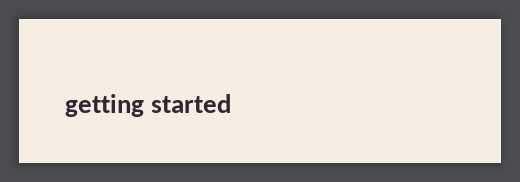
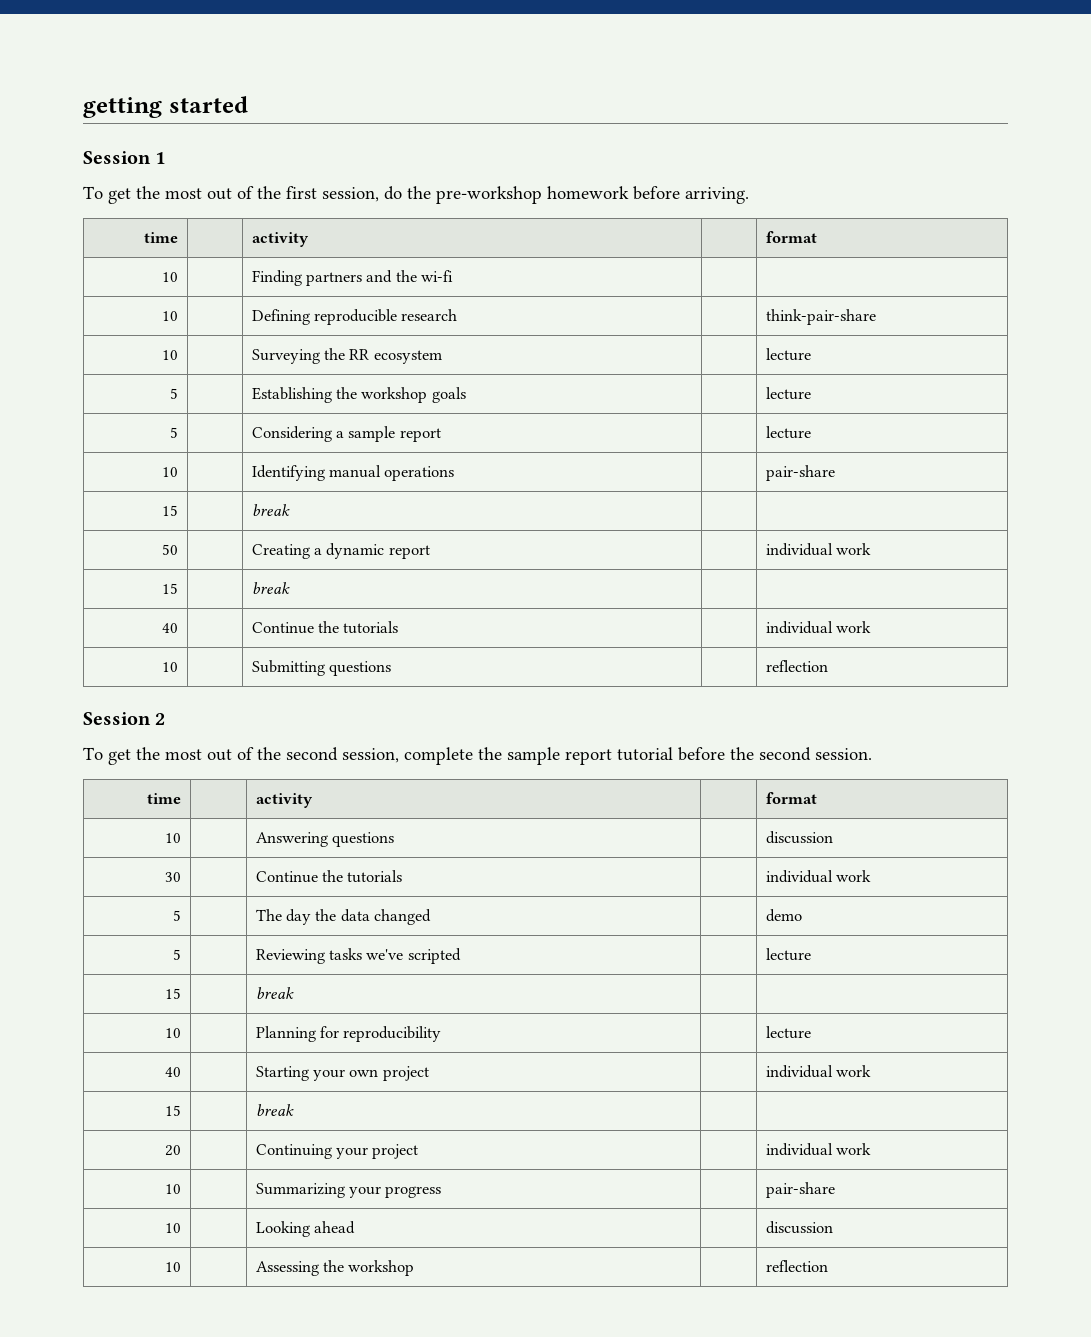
(232, 103) none -> [83,151,166,164] [83,186,749,204] [144,232,179,243] [251,232,309,247] [765,231,817,243] [162,272,179,282] [251,270,454,286] [162,311,179,321] [251,309,458,325] [765,309,876,325] [162,350,179,360] [251,348,442,364] [765,348,811,361] [170,388,179,399] [251,387,466,403] [765,387,811,400] [170,427,179,438] [251,426,441,442] [765,426,811,439] [162,467,179,477] [251,465,455,481] [765,465,835,481] [162,505,179,516] [251,504,290,516] [162,544,179,555] [251,543,430,559] [765,543,872,556] [162,583,179,594] [251,582,290,594] [162,623,179,633] [251,621,399,634] [765,621,872,634] [162,662,179,672] [251,660,392,676] [765,660,828,672] [83,712,166,725] [83,747,872,765] [147,793,182,804] [255,793,313,808] [765,792,817,804] [165,833,182,843] [255,832,395,847] [765,831,833,844] [165,872,182,882] [255,870,403,883] [765,870,872,883] [173,910,182,921] [255,909,432,925] [765,909,802,922] [173,949,182,960] [255,948,461,964] [765,948,811,961] [165,988,182,999] [255,987,294,999] [165,1028,182,1038] [255,1026,442,1042] [765,1026,811,1039] [165,1067,182,1077] [255,1066,429,1081] [765,1065,872,1078] [165,1105,182,1116] [255,1104,294,1116] [165,1145,182,1156] [255,1144,419,1159] [765,1143,872,1156] [165,1184,182,1194] [255,1183,442,1198] [765,1182,835,1198] [165,1223,182,1233] [255,1221,356,1237] [765,1221,833,1234] [165,1262,182,1272] [255,1260,415,1276] [765,1260,828,1272] // Session 1 // To get the most out of the first session, do the pre-workshop homework before arriving. // time | | activity | | format // 10 | | Finding partners and the wi-fi | | // 10 | | Defining reproducible research | | think-pair-share // 10 | | Surveying the RR ecosystem | | lecture // 5 | | Establishing the workshop goals | | lecture // 5 | | Considering a sample report | | lecture // 10 | | Identifying manual operations | | pair-share // 15 | | break | | // 50 | | Creating a dynamic report | | individual work // 15 | | break | | // 40 | | Continue the tutorials | | individual work // 10 | | Submitting questions | | reflection // Session 2 // To get the most out of the second session, complete the sample report tutorial before the second session. // time | | activity | | format // 10 | | Answering questions | | discussion // 30 | | Continue the tutorials | | individual work // 5 | | The day the data changed | | demo // 5 | | Reviewing tasks we've scripted | | lecture // 15 | | break | | // 10 | | Planning for reproducibility | | lecture // 40 | | Starting your own project | | individual work // 15 | | break | | // 20 | | Continuing your project | | individual work // 10 | | Summarizing your progress | | pair-share // 10 | | Looking ahead | | discussion // 10 | | Assessing the workshop | | reflection

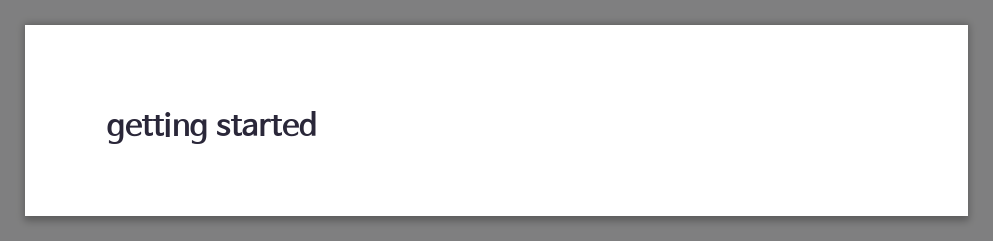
[83,151,166,164] [83,186,749,204] [144,232,179,243] [251,232,309,247] [765,231,817,243] [162,272,179,282] [251,270,454,286] [162,311,179,321] [251,309,458,325] [765,309,876,325] [162,350,179,360] [251,348,442,364] [765,348,811,361] [170,388,179,399] [251,387,466,403] [765,387,811,400] [170,427,179,438] [251,426,441,442] [765,426,811,439] [162,467,179,477] [251,465,455,481] [765,465,835,481] [162,505,179,516] [251,504,290,516] [162,544,179,555] [251,543,430,559] [765,543,872,556] [162,583,179,594] [251,582,290,594] [162,623,179,633] [251,621,399,634] [765,621,872,634] [162,662,179,672] [251,660,392,676] [765,660,828,672] [83,712,166,725] [83,747,872,765] [147,793,182,804] [255,793,313,808] [765,792,817,804] [165,833,182,843] [255,832,395,847] [765,831,833,844] [165,872,182,882] [255,870,403,883] [765,870,872,883] [173,910,182,921] [255,909,432,925] [765,909,802,922] [173,949,182,960] [255,948,461,964] [765,948,811,961] [165,988,182,999] [255,987,294,999] [165,1028,182,1038] [255,1026,442,1042] [765,1026,811,1039] [165,1067,182,1077] [255,1066,429,1081] [765,1065,872,1078] [165,1105,182,1116] [255,1104,294,1116] [165,1145,182,1156] [255,1144,419,1159] [765,1143,872,1156] [165,1184,182,1194] [255,1183,442,1198] [765,1182,835,1198] [165,1223,182,1233] [255,1221,356,1237] [765,1221,833,1234] [165,1262,182,1272] [255,1260,415,1276] [765,1260,828,1272] // Session 1 // To get the most out of the first session, do the pre-workshop homework before arriving. // time | | activity | | format // 10 | | Finding partners and the wi-fi | | // 10 | | Defining reproducible research | | think-pair-share // 10 | | Surveying the RR ecosystem | | lecture // 5 | | Establishing the workshop goals | | lecture // 5 | | Considering a sample report | | lecture // 10 | | Identifying manual operations | | pair-share // 15 | | break | | // 50 | | Creating a dynamic report | | individual work // 15 | | break | | // 40 | | Continue the tutorials | | individual work // 10 | | Submitting questions | | reflection // Session 2 // To get the most out of the second session, complete the sample report tutorial before the second session. // time | | activity | | format // 10 | | Answering questions | | discussion // 30 | | Continue the tutorials | | individual work // 5 | | The day the data changed | | demo // 5 | | Reviewing tasks we've scripted | | lecture // 15 | | break | | // 10 | | Planning for reproducibility | | lecture // 40 | | Starting your own project | | individual work // 15 | | break | | // 20 | | Continuing your project | | individual work // 10 | | Summarizing your progress | | pair-share // 10 | | Looking ahead | | discussion // 10 | | Assessing the workshop | | reflection -> (318, 124) none

